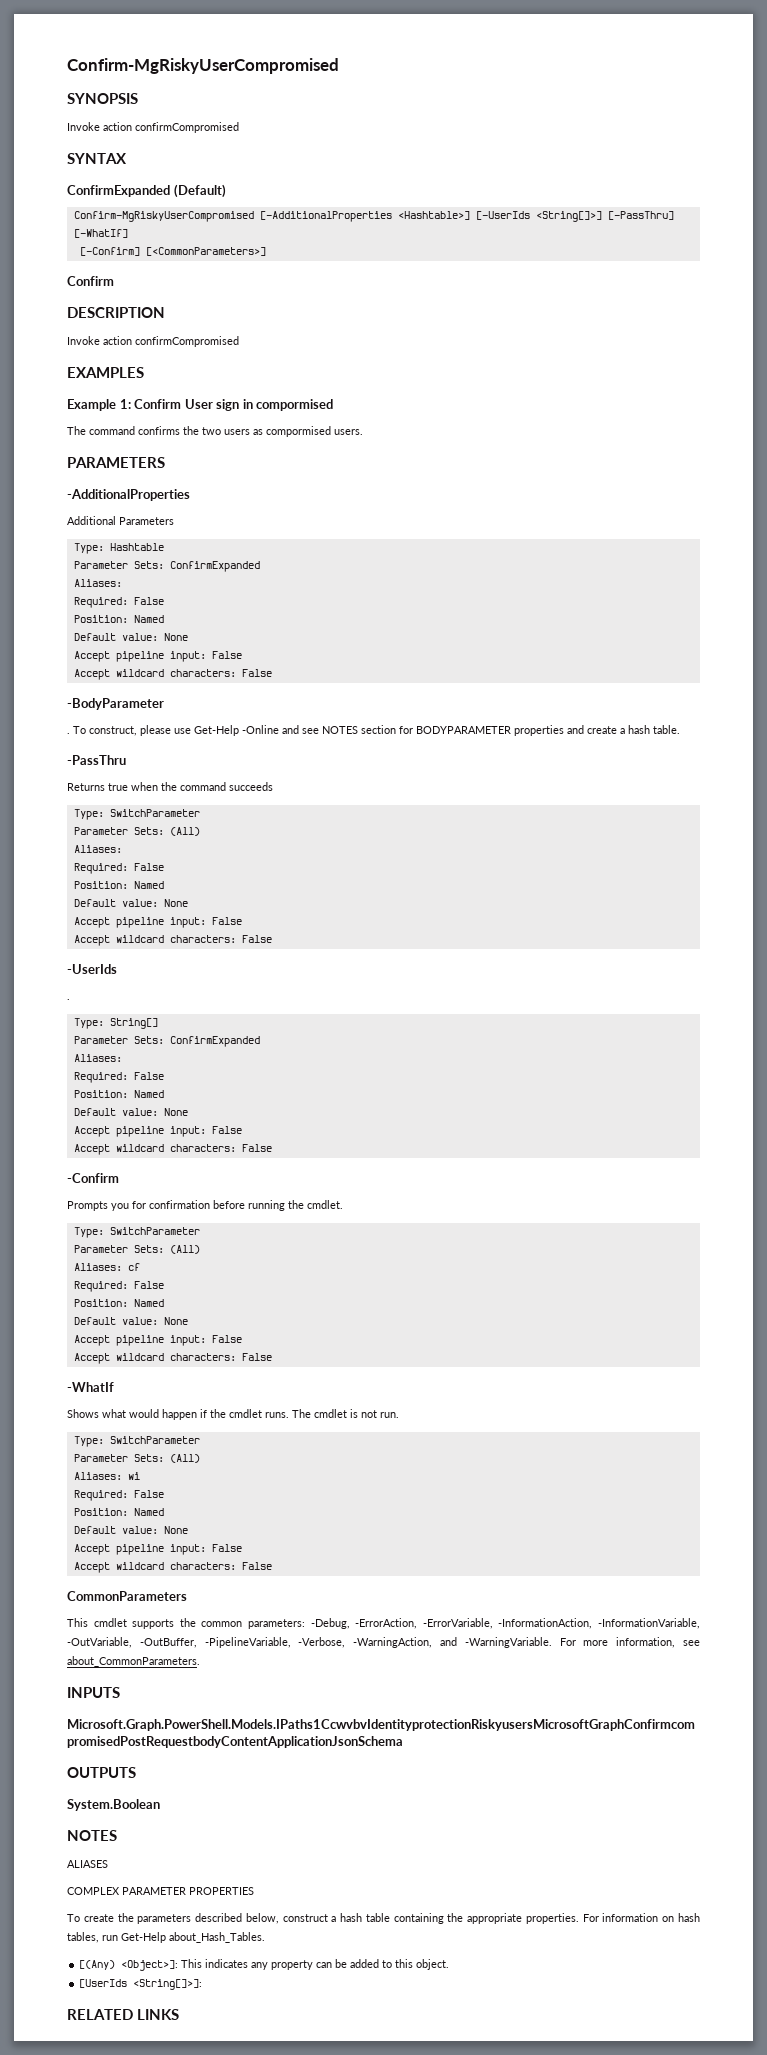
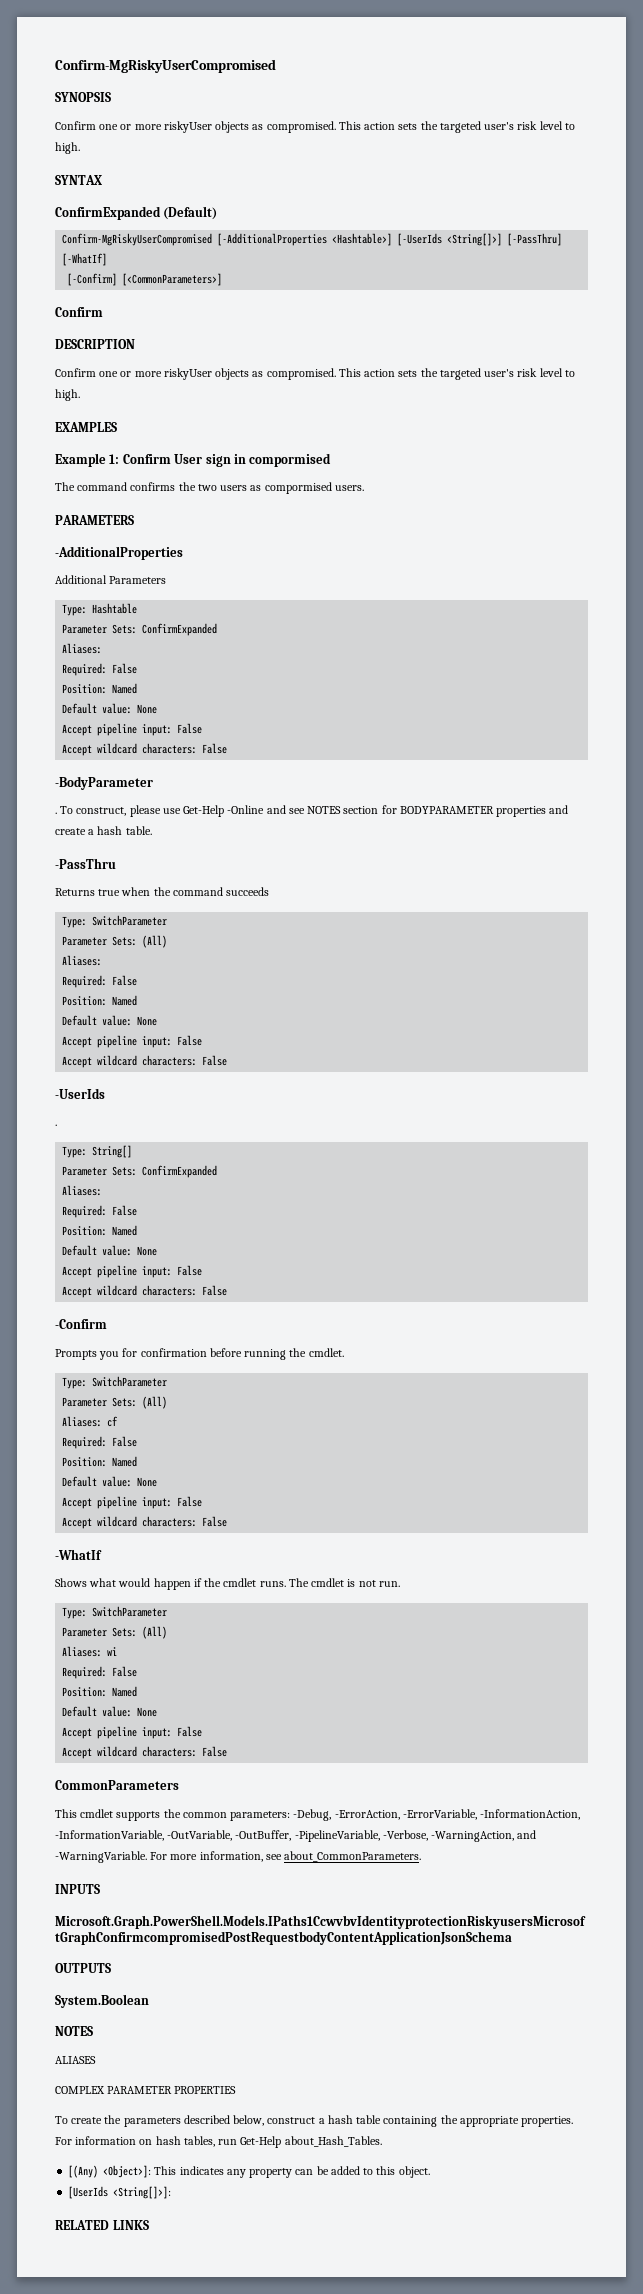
[67,122,239,133] Invoke action confirmCompromised -> [55,121,575,133] [55,142,80,154] Confirm one or more riskyUser objects as compromised. This action sets the targeted user's risk level to high.
[67,336,239,347] Invoke action confirmCompromised -> [55,368,575,380] [55,389,80,401] Confirm one or more riskyUser objects as compromised. This action sets the targeted user's risk level to high.

